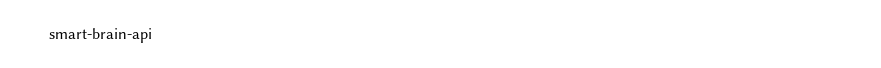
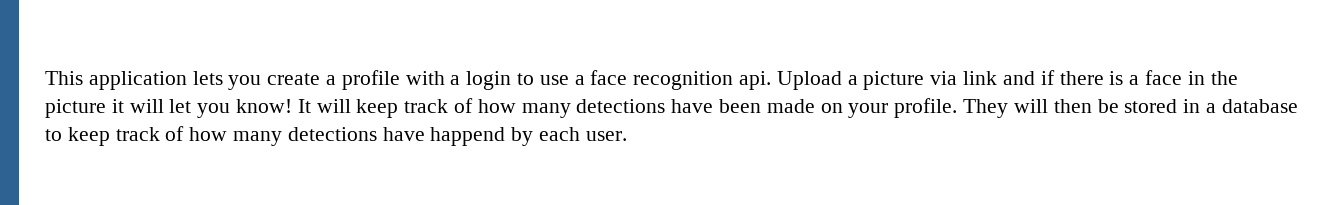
[49,28,152,43] smart-brain-api -> [45,70,1238,90] [45,98,1298,118] [45,126,627,146] This application lets you create a profile with a login to use a face recognition api. Upload a picture via link and if there is a face in the picture it will let you know! It will keep track of how many detections have been made on your profile. They will then be stored in a database to keep track of how many detections have happend by each user.

